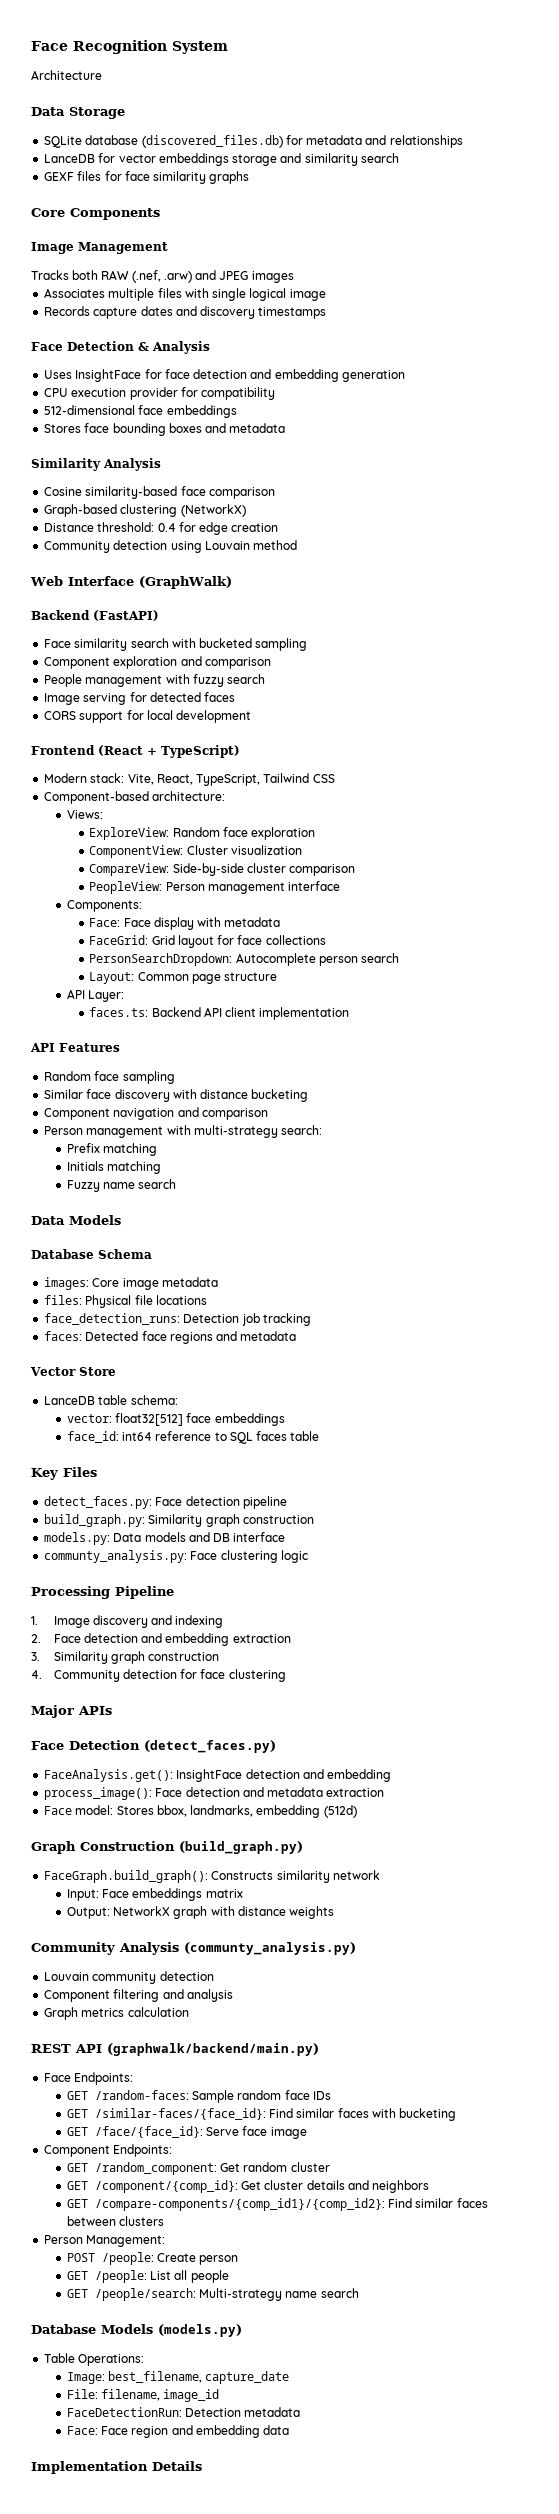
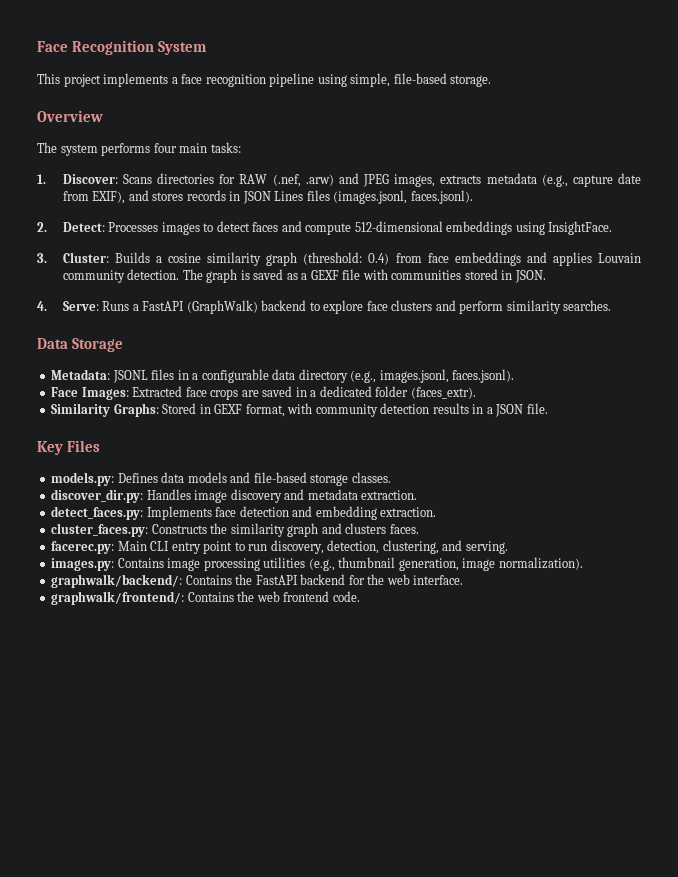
[31,70,102,80] [31,107,125,119] [44,135,463,148] [44,153,399,166] [44,171,250,184] [31,208,160,220] [31,242,168,254] [31,270,99,280] Architecture // Data Storage // SQLite database (discovered_files.db) for metadata and relationships // LanceDB for vector embeddings storage and similarity search // GEXF files for face similarity graphs // Core Components // Image Management // Tracks both -> [37,73,492,87] [37,110,103,122] [37,142,241,156] [37,173,236,184] This project implements a face recognition pipeline using simple, file-based storage. // Overview // The system performs four main tasks: // 1. Discover: Scans directories for
[251,271,294,283] [44,288,326,301] [44,306,327,319] [31,341,210,354] [44,369,405,382] [44,387,276,400] [44,405,237,418] [44,423,286,436] [31,458,161,471] [44,486,275,499] [44,504,246,517] [44,522,279,535] [44,540,298,553] [30,576,232,589] [31,610,159,621] [44,638,308,651] [44,656,271,669] [44,674,266,687] [44,692,236,705] [44,710,252,723] [31,745,240,758] [44,773,335,786] [44,791,226,804] [66,810,103,819] [89,827,316,840] [89,845,302,858] [89,863,356,876] [89,881,341,894] [66,900,142,912] [89,917,281,930] [89,935,326,948] [89,953,400,966] [89,972,278,984] [66,989,125,1002] [89,1007,350,1020] [30,1043,120,1052] [44,1071,175,1084] [44,1089,309,1102] [44,1107,268,1120] [44,1125,323,1138] [66,1143,158,1156] [66,1161,162,1174] [66,1179,177,1192] [31,1215,121,1225] [31,1249,152,1259] [44,1277,218,1290] [44,1295,207,1308] [44,1313,311,1326] [44,1331,297,1344] [30,1367,116,1376] [44,1395,178,1405] [66,1413,285,1426] [66,1431,320,1444] [31,1467,97,1480] [44,1496,287,1509] [44,1514,314,1527] [44,1532,286,1545] [44,1550,308,1563] [31,1586,174,1599] [31,1615,224,1628] [31,1633,291,1646] [31,1651,220,1664] [31,1669,286,1682] [31,1705,112,1718] [31,1740,276,1753] [44,1769,392,1782] [44,1787,385,1800] [44,1805,357,1818] [31,1841,303,1854] [44,1870,380,1883] [66,1888,243,1901] [66,1906,335,1919] [31,1942,356,1955] [44,1971,214,1984] [44,1989,233,2002] [44,2007,189,2020] [31,2043,319,2056] [44,2072,134,2085] [66,2090,331,2103] [66,2108,457,2121] [66,2126,307,2139] [44,2144,173,2157] [66,2162,330,2175] [66,2180,430,2193] [66,2198,488,2211] [66,2216,165,2226] [44,2235,166,2247] [66,2252,239,2265] [66,2270,229,2283] [66,2288,359,2301] [31,2324,242,2337] [44,2353,145,2366] [66,2371,290,2384] [66,2389,220,2402] [66,2407,301,2417] [66,2425,290,2438] [31,2461,202,2474] images // Associates multiple files with single logical image // Records capture dates and discovery timestamps // Face Detection & Analysis // Uses InsightFace for face detection and embedding generation // CPU execution provider for compatibility // 512-dimensional face embeddings // Stores face bounding boxes and metadata // Similarity Analysis // Cosine similarity-based face comparison // Graph-based clustering (NetworkX) // Distance threshold: 0.4 for edge creation // Community detection using Louvain method // Web Interface (GraphWalk) // Backend (FastAPI) // Face similarity search with bucketed sampling // Component exploration and comparison // People management with fuzzy search // Image serving for detected faces // CORS support for local development // Frontend (React + TypeScript) // Modern stack: Vite, React, TypeScript, Tailwind CSS // Component-based architecture: // Views: // ExploreView: Random face exploration // ComponentView: Cluster visualization // CompareView: Side-by-side cluster comparison // PeopleView: Person management interface // Components: // Face: Face display with metadata // FaceGrid: Grid layout for face collections // PersonSearchDropdown: Autocomplete person search // Layout: Common page structure // API Layer: // faces.ts: Backend API client implementation // API Features // Random face sampling // Similar face discovery with distance bucketing // Component navigation and comparison // Person management with multi-strategy search: // Prefix matching // Initials matching // Fuzzy name search // Data Models // Database Schema // images: Core image metadata // files: Physical file locations // face_detection_runs: Detection job tracking // faces: Detected face regions and metadata // Vector Store // LanceDB table schema: // vector: float32[512] face embeddings // face_id: int64 reference to SQL faces table // Key Files // detect_faces.py: Face detection pipeline // build_graph.py: Similarity graph construction // models.py: Data models and DB interface // communty_analysis.py: Face clustering logic // Processing Pipeline // 1. Image discovery and indexing // 2. Face detection and embedding extraction // 3. Similarity graph construction // 4. Community detection for face clustering // Major APIs // Face Detection (detect_faces.py) // FaceAnalysis.get(): InsightFace detection and embedding // process_image(): Face detection and metadata extraction // Face model: Stores bbox, landmarks, embedding (512d) // Graph Construction (build_graph.py) // FaceGraph.build_graph(): Constructs similarity network // Input: Face embeddings matrix // Output: NetworkX graph with distance weights // Community Analysis (communty_analysis.py) // Louvain community detection // Component filtering and analysis // Graph metrics calculation // REST API (graphwalk/backend/main.py) // Face Endpoints: // GET /random-faces: Sample random face IDs // GET /similar-faces/{face_id}: Find similar faces with bucketing // GET /face/{face_id}: Serve face image // Component Endpoints: // GET /random_component: Get random cluster // GET /component/{comp_id}: Get cluster details and neighbors // GET /compare-components/{comp_id1}/{comp_id2}: Find similar faces between clusters // Person Management: // POST /people: Create person // GET /people: List all people // GET /people/search: Multi-strategy name search // Database Models (models.py) // Table Operations: // Image: best_filename, capture_date // File: filename, image_id // FaceDetectionRun: Detection metadata // Face: Face region and embedding data // Implementation Details -> [394,173,641,187] [62,190,473,204] [37,221,613,235] [37,252,641,266] [62,269,546,283] [37,300,612,314] [37,338,123,352] [51,369,515,383] [51,386,476,400] [51,403,548,417] [37,440,100,455] [51,472,391,486] [51,489,418,503] [51,506,437,520] [51,523,419,537] [51,540,508,554] [51,557,583,571] [51,574,464,588] [51,591,360,605] images, extracts metadata (e.g., capture date from EXIF), and stores records in JSON Lines files (images.jsonl, faces.jsonl). // 2. Detect: Processes images to detect faces and compute 512-dimensional embeddings using InsightFace. // 3. Cluster: Builds a cosine similarity graph (threshold: 0.4) from face embeddings and applies Louvain community detection. The graph is saved as a GEXF file with communities stored in JSON. // 4. Serve: Runs a FastAPI (GraphWalk) backend to explore face clusters and perform similarity searches. // Data Storage // Metadata: JSONL files in a configurable data directory (e.g., images.jsonl, faces.jsonl). // Face Images: Extracted face crops are saved in a dedicated folder (faces_extr). // Similarity Graphs: Stored in GEXF format, with community detection results in a JSON file. // Key Files // models.py: Defines data models and file-based storage classes. // discover_dir.py: Handles image discovery and metadata extraction. // detect_faces.py: Implements face detection and embedding extraction. // cluster_faces.py: Constructs the similarity graph and clusters faces. // facerec.py: Main CLI entry point to run discovery, detection, clustering, and serving. // images.py: Contains image processing utilities (e.g., thumbnail generation, image normalization). // graphwalk/backend/: Contains the FastAPI backend for the web interface. // graphwalk/frontend/: Contains the web frontend code.

